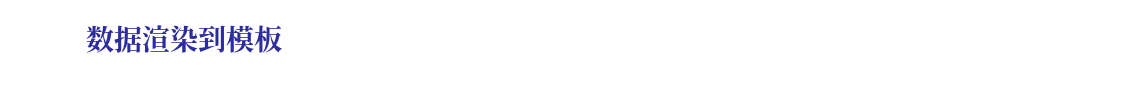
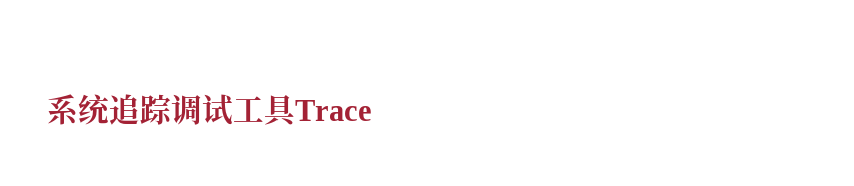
[86,24,282,53] 数据渲染到模板 -> [47,94,372,127] 系统追踪调试工具Trace

